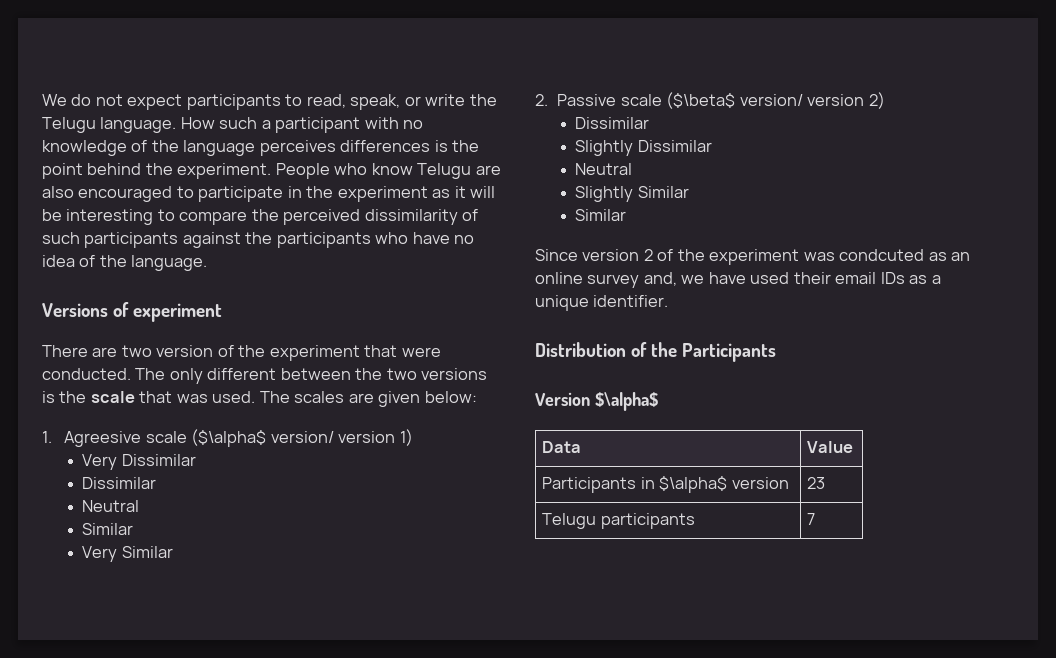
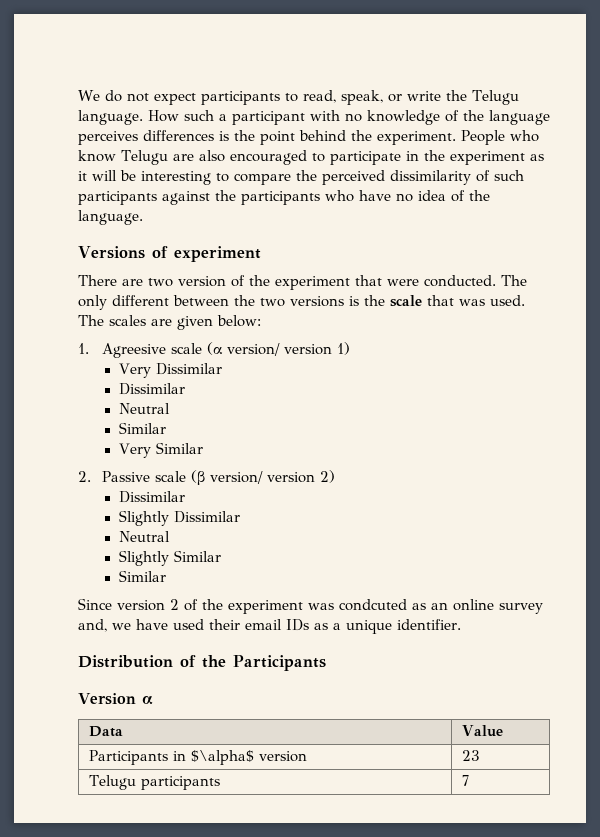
[191,429,267,447] ($\alpha$ -> [207,342,224,355] (α
[666,92,736,109] ($\beta$ -> [191,470,206,485] (β
[594,392,658,411] $\alpha$ -> [141,696,153,704] α

